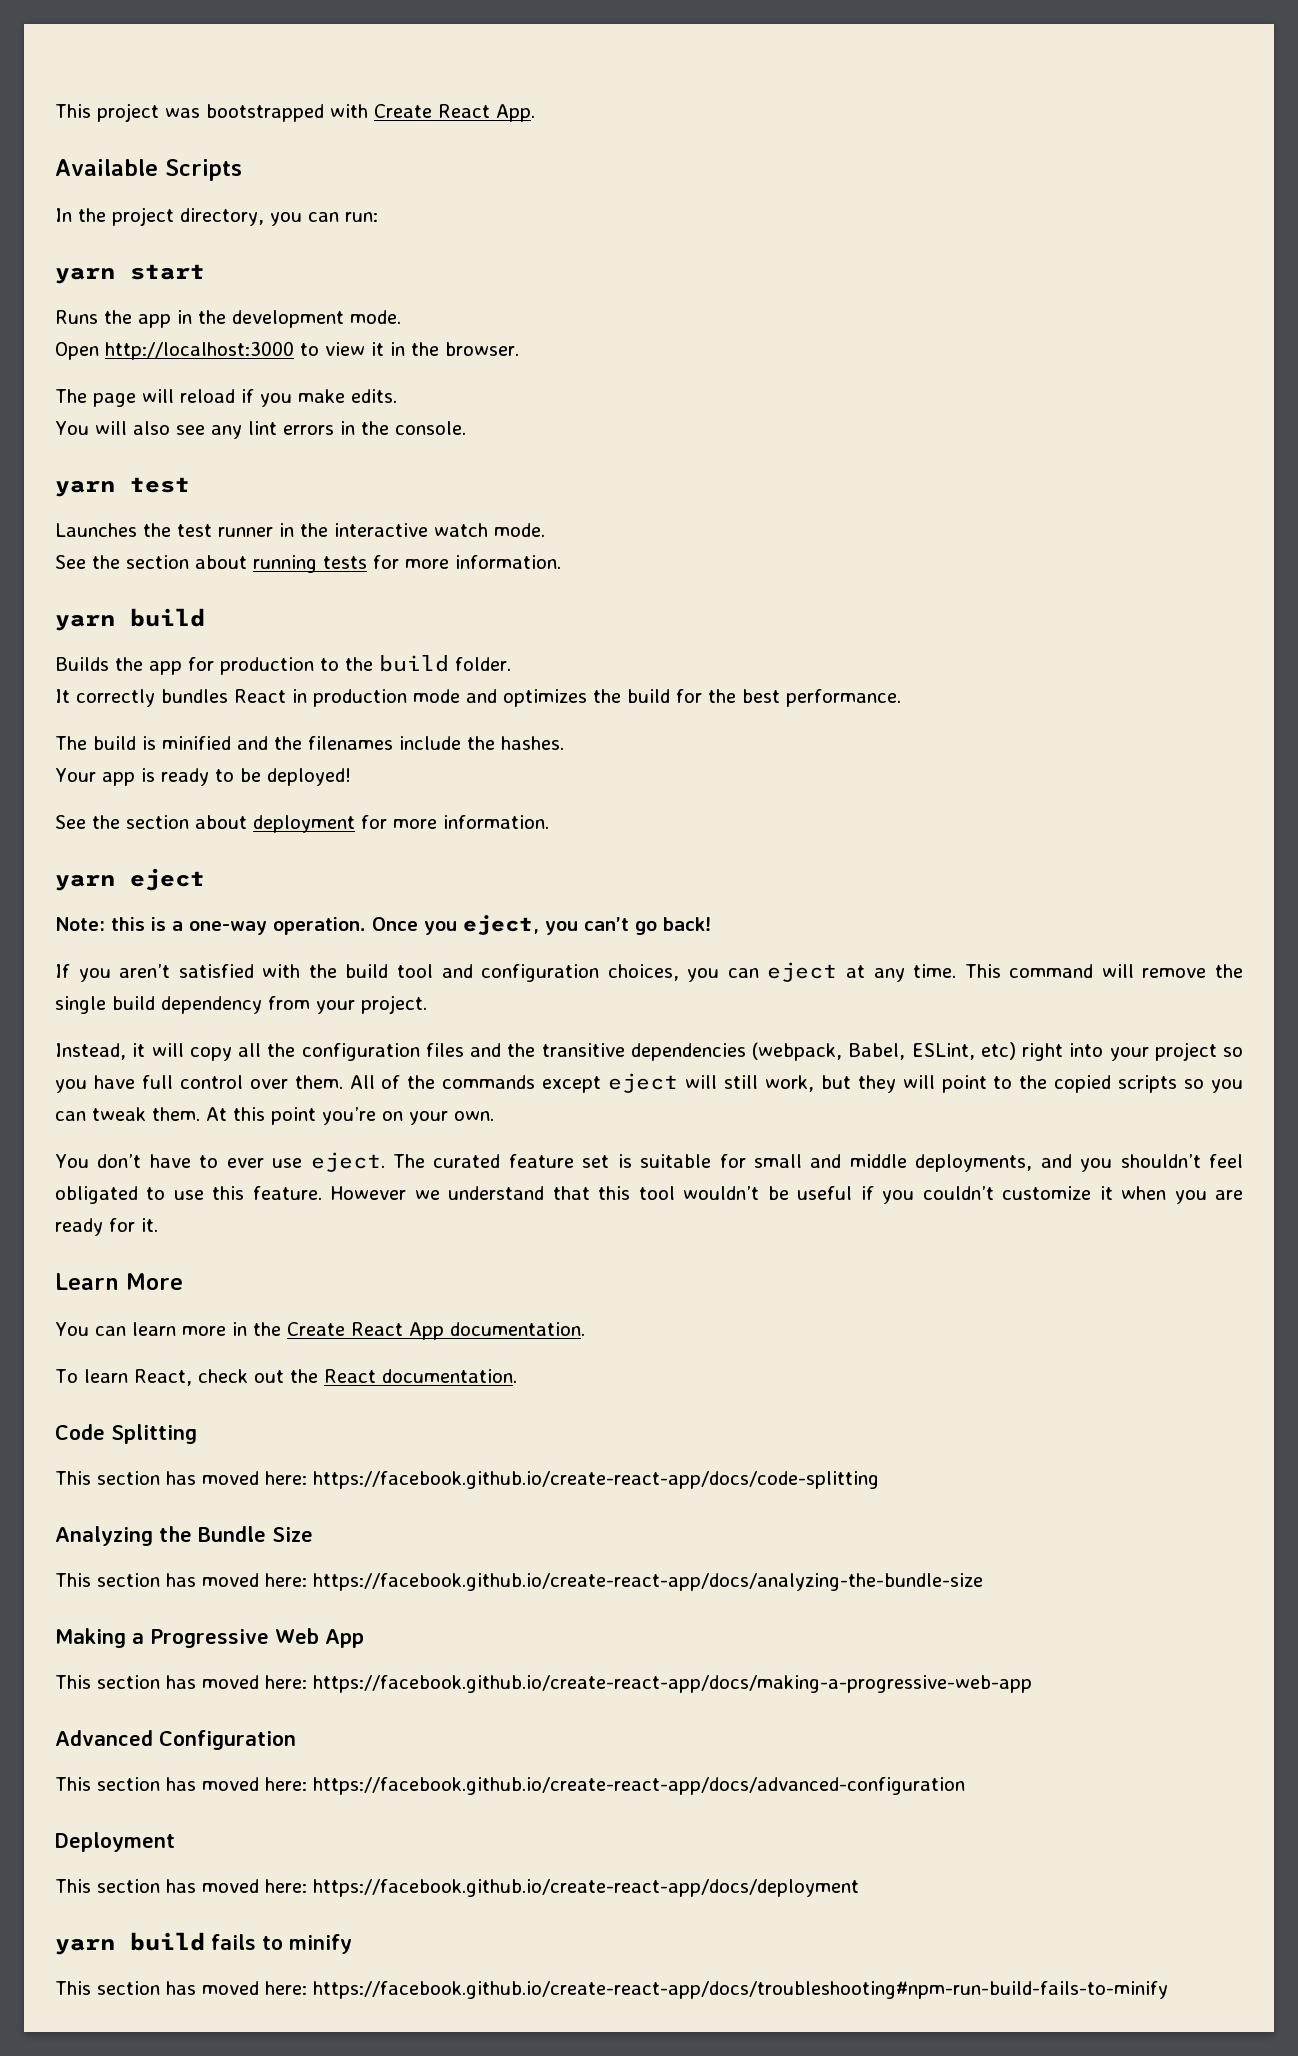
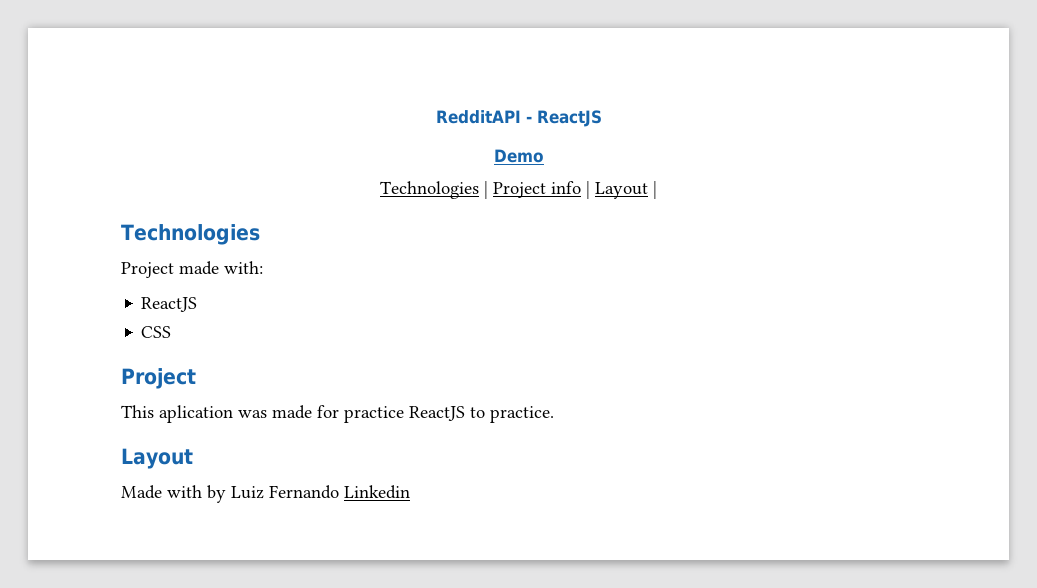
[55,103,535,122] [55,159,242,181] [55,207,378,226] [55,264,205,284] [55,310,401,328] [55,341,519,360] [55,389,397,407] [55,421,466,439] [55,477,190,497] [55,523,545,537] [55,555,561,573] [55,608,205,631] [55,655,511,675] [55,689,901,707] [55,736,564,750] [55,768,351,786] [55,815,549,833] [55,868,205,891] [55,915,711,935] [55,962,1244,982] [55,995,427,1014] [55,1042,1243,1061] [55,1073,1243,1093] [55,1107,494,1125] [55,1152,1243,1172] [55,1186,1243,1204] [55,1218,158,1236] [55,1273,183,1290] [55,1322,585,1340] [55,1369,517,1386] [55,1424,197,1444] [55,1471,879,1489] [55,1526,313,1546] [55,1573,983,1591] [55,1628,364,1648] [55,1675,1032,1693] [55,1730,296,1750] [55,1777,965,1795] [55,1832,175,1852] [55,1879,859,1897] [55,1932,352,1955] [55,1981,1168,1999] This project was bootstrapped with Create React App. // Available Scripts // In the project directory, you can run: // yarn start // Runs the app in the development mode. // Open http://localhost:3000 to view it in the browser. // The page will reload if you make edits. // You will also see any lint errors in the console. // yarn test // Launches the test runner in the interactive watch mode. // See the section about running tests for more information. // yarn build // Builds the app for production to the build folder. // It correctly bundles React in production mode and optimizes the build for the best performance. // The build is minified and the filenames include the hashes. // Your app is ready to be deployed! // See the section about deployment for more information. // yarn eject // Note: this is a one-way operation. Once you eject, you can’t go back! // If you aren’t satisfied with the build tool and configuration choices, you can eject at any time. This command will remove the single build dependency from your project. // Instead, it will copy all the configuration files and the transitive dependencies (webpack, Babel, ESLint, etc) right into your project so you have full control over them. All of the commands except eject will still work, but they will point to the copied scripts so you can tweak them. At this point you’re on your own. // You don’t have to ever use eject. The curated feature set is suitable for small and middle deployments, and you shouldn’t feel obligated to use this feature. However we understand that this tool wouldn’t be useful if you couldn’t customize it when you are ready for it. // Learn More // You can learn more in the Create React App documentation. // To learn React, check out the React documentation. // Code Splitting // This section has moved here: https://facebook.github.io/create-react-app/docs/code-splitting // Analyzing the Bundle Size // This section has moved here: https://facebook.github.io/create-react-app/docs/analyzing-the-bundle-size // Making a Progressive Web App // This section has moved here: https://facebook.github.io/create-react-app/docs/making-a-progressive-web-app // Advanced Configuration // This section has moved here: https://facebook.github.io/create-react-app/docs/advanced-configuration // Deployment // This section has moved here: https://facebook.github.io/create-react-app/docs/deployment // yarn build fails to minify // This section has moved here: https://facebook.github.io/create-react-app/docs/troubleshooting#npm-run-build-fails-to-minify -> [435,110,602,127] [493,149,544,163] [380,181,657,199] [121,224,260,245] [121,261,263,278] [141,297,198,312] [141,326,172,338] [121,368,196,389] [121,405,554,423] [121,448,193,469] [121,485,410,503] RedditAPI - ReactJS // Demo // Technologies | Project info | Layout | // Technologies // Project made with: // ReactJS // CSS // Project // This aplication was made for practice ReactJS to practice. // Layout // Made with by Luiz Fernando Linkedin

